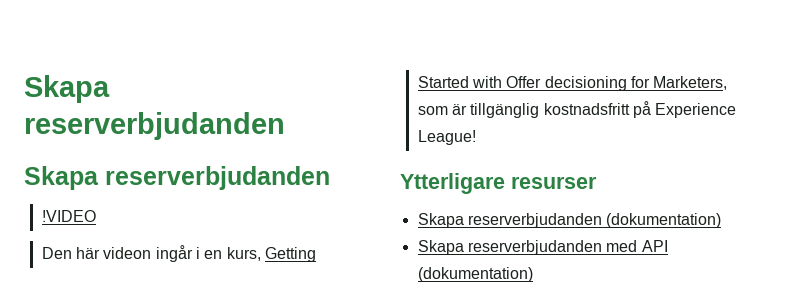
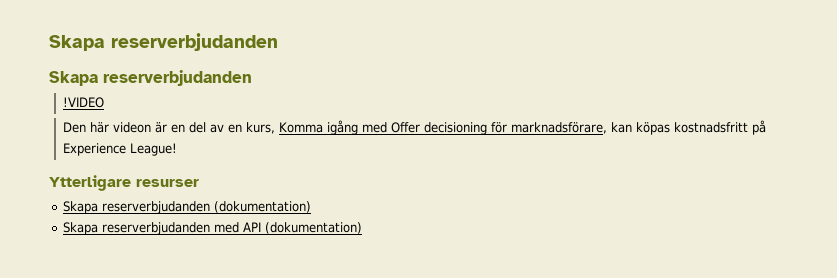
[155,245,316,262] [417,76,728,91] [417,103,540,118] ingår i en kurs, Getting Started with Offer decisioning for Marketers, som är tillgänglig -> [155,120,671,135] är en del av en kurs, Komma igång med Offer decisioning för marknadsförare, kan köpas

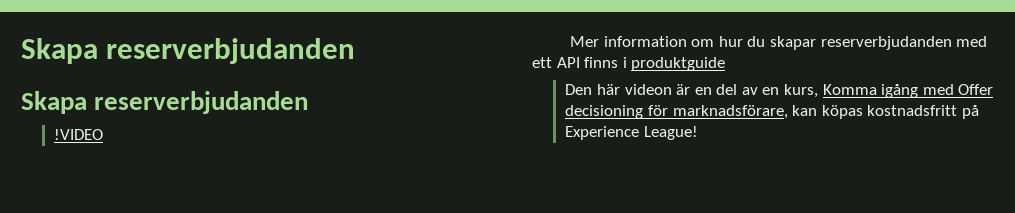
(105, 102) none -> [570,36,988,50] [532,57,726,71] // Mer information om hur du skapar reserverbjudanden med ett API finns i produktguide
[49,175,199,191] [62,201,311,214] [62,222,362,235] // Ytterligare resurser // Skapa reserverbjudanden (dokumentation) // Skapa reserverbjudanden med API (dokumentation) -> (698, 133) none

